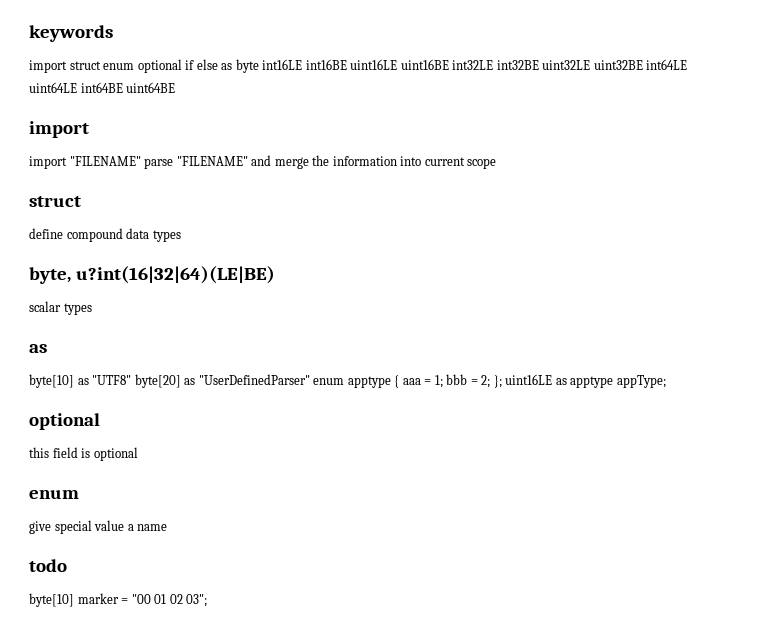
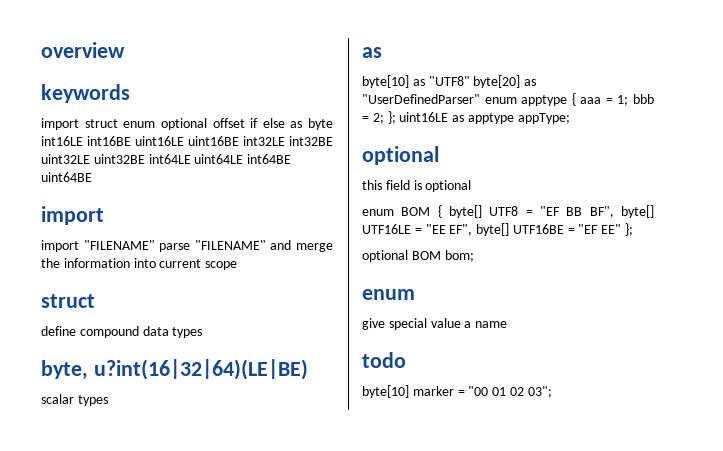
(29, 33) none -> [41,42,125,58] overview //
(182, 66) none -> [212,118,245,128] offset
(138, 454) none -> [362,205,654,218] [362,223,634,236] [362,250,474,262] // enum BOM { byte[] UTF8 = "EF BB BF", byte[] UTF16LE = "EE EF", byte[] UTF16BE = "EF EE" }; // optional BOM bom;

